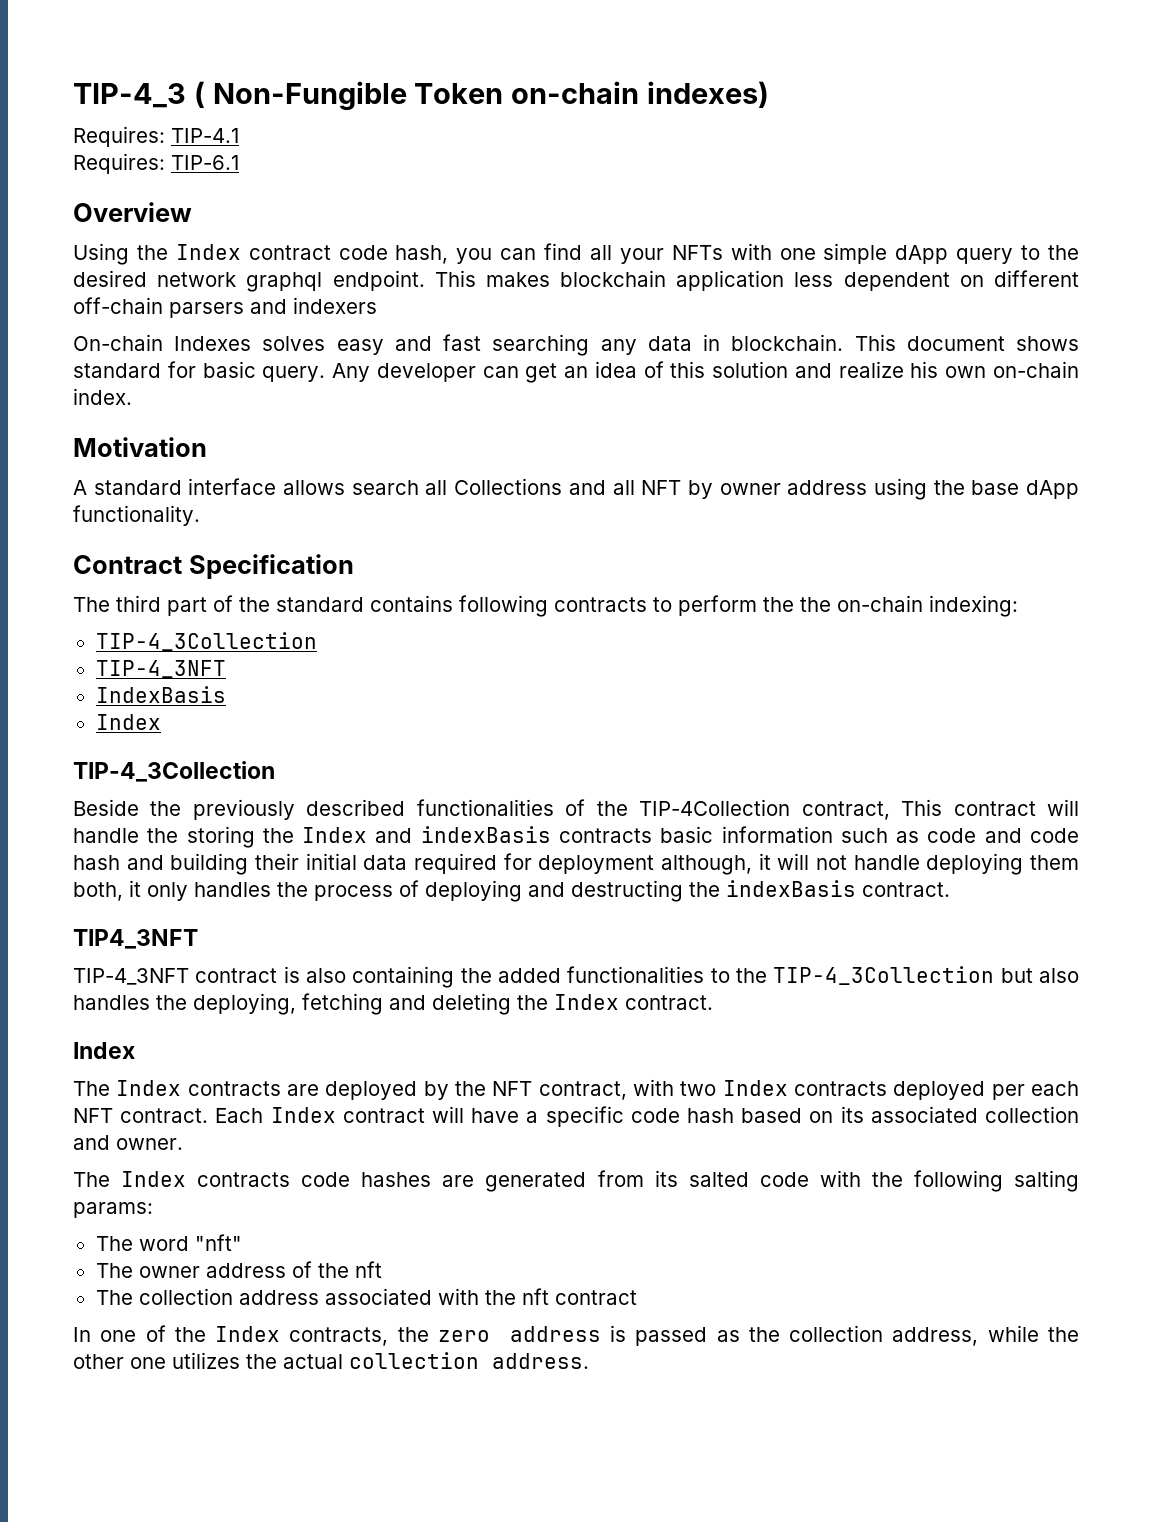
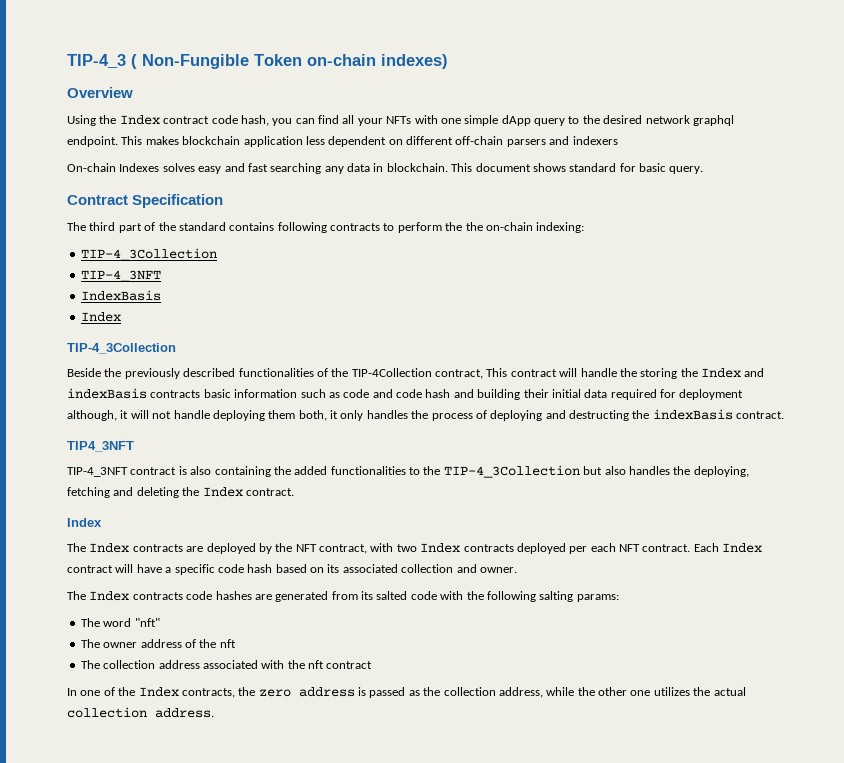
[73,126,239,147] [73,153,239,174] // Requires: TIP-4.1 // Requires: TIP-6.1 -> (448, 61) none
[332,361,1079,383] [73,388,132,405] [73,437,207,457] [73,478,1079,500] [73,505,200,526] Any developer can get an idea of this solution and realize his own on-chain index. // Motivation // A standard interface allows search all Collections and all NFT by owner address using the base dApp functionality. -> (704, 170) none

